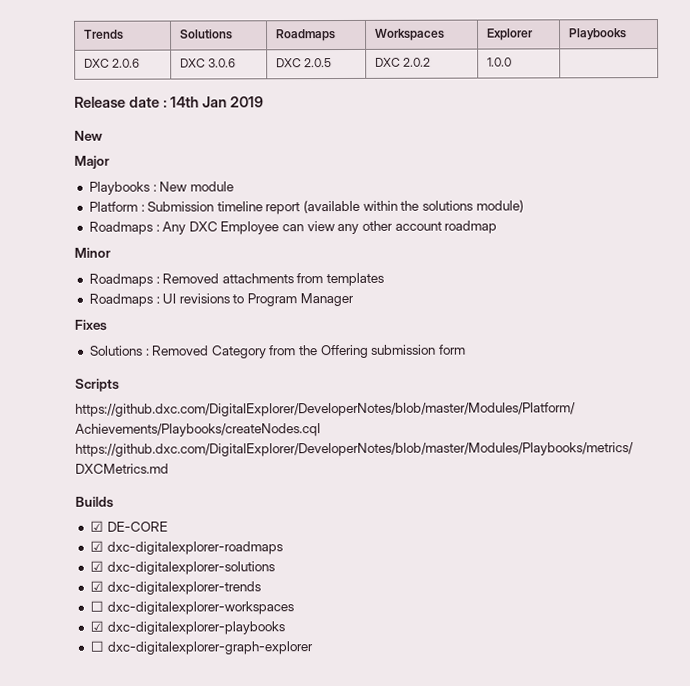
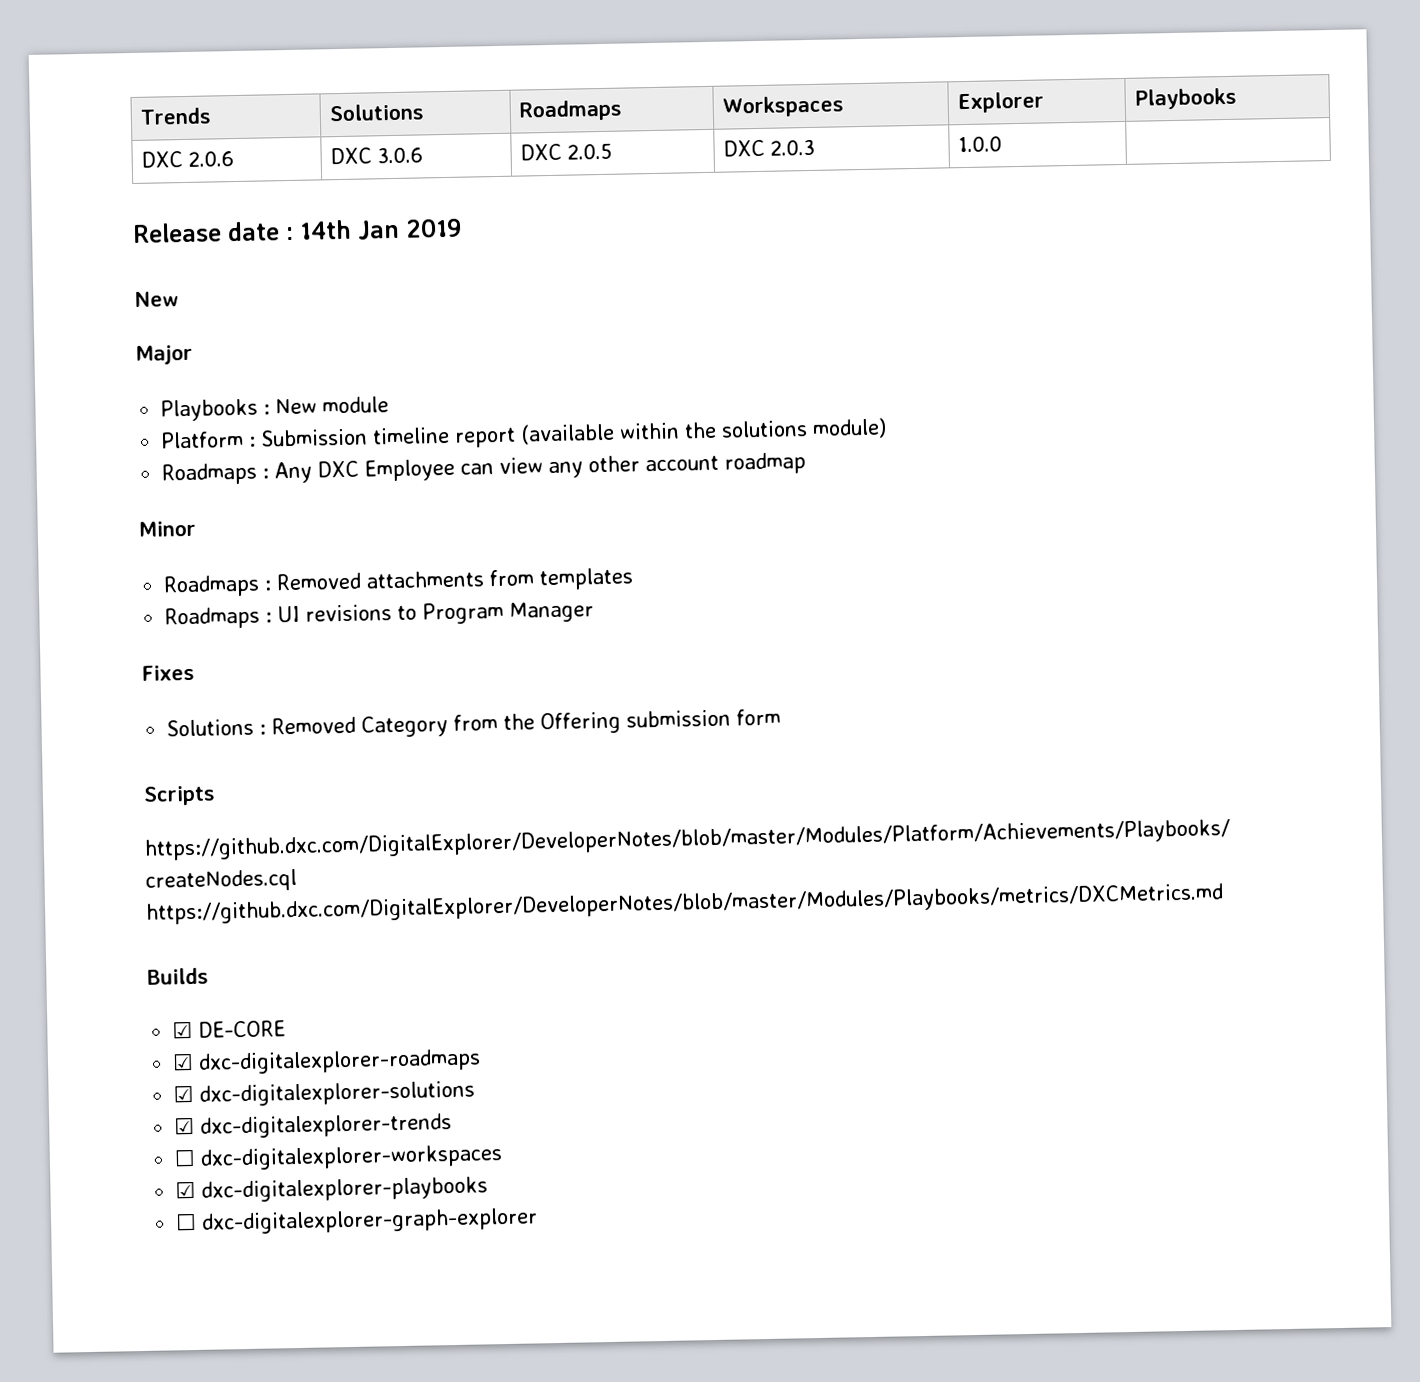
[402,57,431,67] 2.0.2 -> [769,139,815,156] 2.0.3

